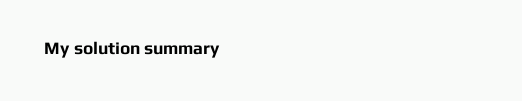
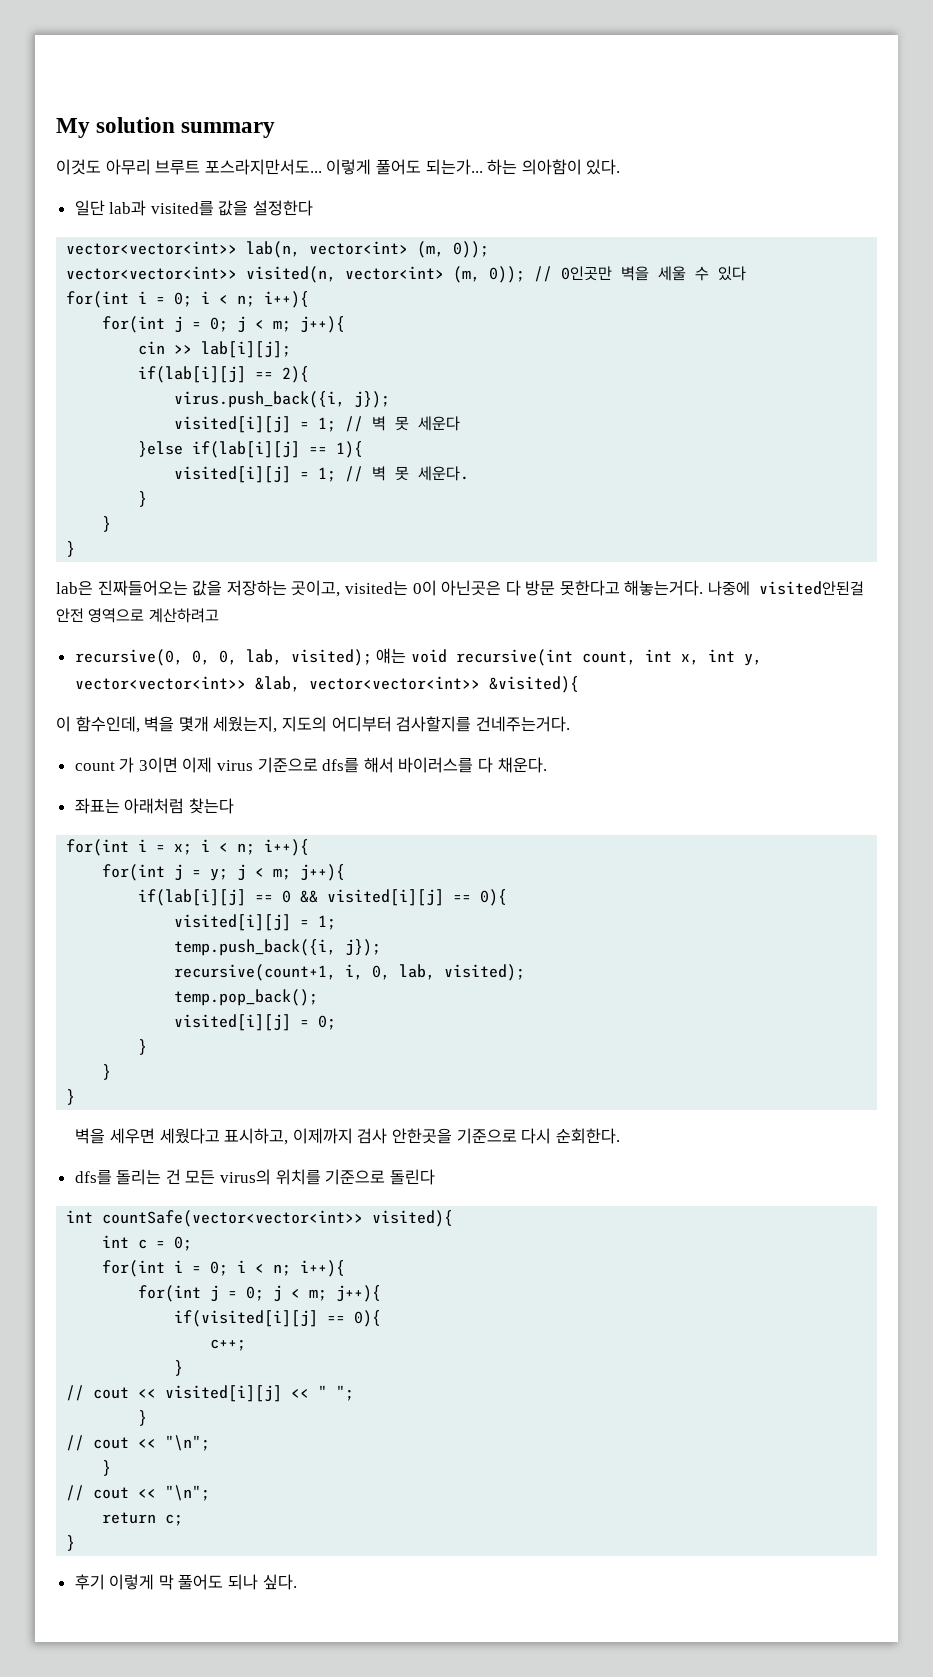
(221, 51) none -> [56,159,621,175] [74,200,314,216] [66,241,490,258] [66,266,747,283] [66,291,310,308] [102,316,346,333] [138,341,292,358] [138,366,310,383] [174,391,391,408] [174,416,461,433] [138,441,364,458] [174,466,470,483] [138,491,148,507] [102,516,112,532] [66,541,76,557] [56,580,865,597] [56,608,219,623] [74,648,762,666] [74,676,579,693] [56,716,570,733] [74,757,547,773] [74,798,234,814] [66,839,310,856] [102,864,346,881] [138,889,508,906] [174,914,337,931] [174,939,382,956] [174,964,526,981] [174,989,319,1006] [174,1014,337,1031] [138,1039,148,1055] [102,1064,112,1080] [66,1089,76,1105] [75,1128,620,1145] [74,1169,435,1185] [66,1210,454,1227] [102,1235,193,1251] [102,1260,346,1277] [138,1285,382,1302] [174,1310,382,1327] [210,1339,247,1351] [174,1360,184,1376] [66,1385,355,1402] [138,1410,148,1426] [66,1435,211,1451] [102,1460,112,1476] [66,1485,211,1501] [102,1512,184,1526] [66,1535,76,1551] [74,1574,297,1590] // 이것도 아무리 브루트 포스라지만서도... 이렇게 풀어도 되는가... 하는 의아함이 있다. // 일단 lab과 visited를 값을 설정한다 // vector<vector<int>> lab(n, vector<int> (m, 0)); // vector<vector<int>> visited(n, vector<int> (m, 0)); // 0인곳만 벽을 세울 수 있다 // for(int i = 0; i < n; i++){ // for(int j = 0; j < m; j++){ // cin >> lab[i][j]; // if(lab[i][j] == 2){ // virus.push_back({i, j}); // visited[i][j] = 1; // 벽 못 세운다 // }else if(lab[i][j] == 1){ // visited[i][j] = 1; // 벽 못 세운다. // } // } // } // lab은 진짜들어오는 값을 저장하는 곳이고, visited는 0이 아닌곳은 다 방문 못한다고 해놓는거다. 나중에 visited안된걸 안전 영역으로 계산하려고 // recursive(0, 0, 0, lab, visited); 얘는 void recursive(int count, int x, int y, vector<vector<int>> &lab, vector<vector<int>> &visited){ // 이 함수인데, 벽을 몇개 세웠는지, 지도의 어디부터 검사할지를 건네주는거다. // count 가 3이면 이제 virus 기준으로 dfs를 해서 바이러스를 다 채운다. // 좌표는 아래처럼 찾는다 // for(int i = x; i < n; i++){ // for(int j = y; j < m; j++){ // if(lab[i][j] == 0 && visited[i][j] == 0){ // visited[i][j] = 1; // temp.push_back({i, j}); // recursive(count+1, i, 0, lab, visited); // temp.pop_back(); // visited[i][j] = 0; // } // } // } // 벽을 세우면 세웠다고 표시하고, 이제까지 검사 안한곳을 기준으로 다시 순회한다. // dfs를 돌리는 건 모든 virus의 위치를 기준으로 돌린다 // int countSafe(vector<vector<int>> visited){ // int c = 0; // for(int i = 0; i < n; i++){ // for(int j = 0; j < m; j++){ // if(visited[i][j] == 0){ // c++; // } // // cout << visited[i][j] << " "; // } // // cout << "\n"; // } // // cout << "\n"; // return c; // } // 후기 이렇게 막 풀어도 되나 싶다.

